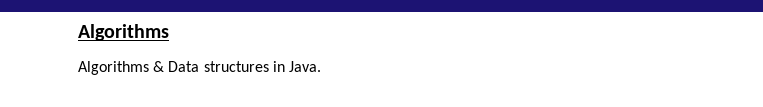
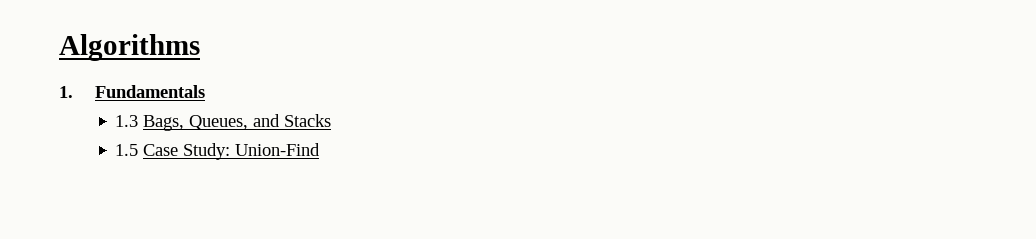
[78,61,321,75] Algorithms & Data structures in Java. -> [59,85,205,98] [115,114,332,131] [115,143,321,160] 1. Fundamentals // 1.3 Bags, Queues, and Stacks // 1.5 Case Study: Union-Find

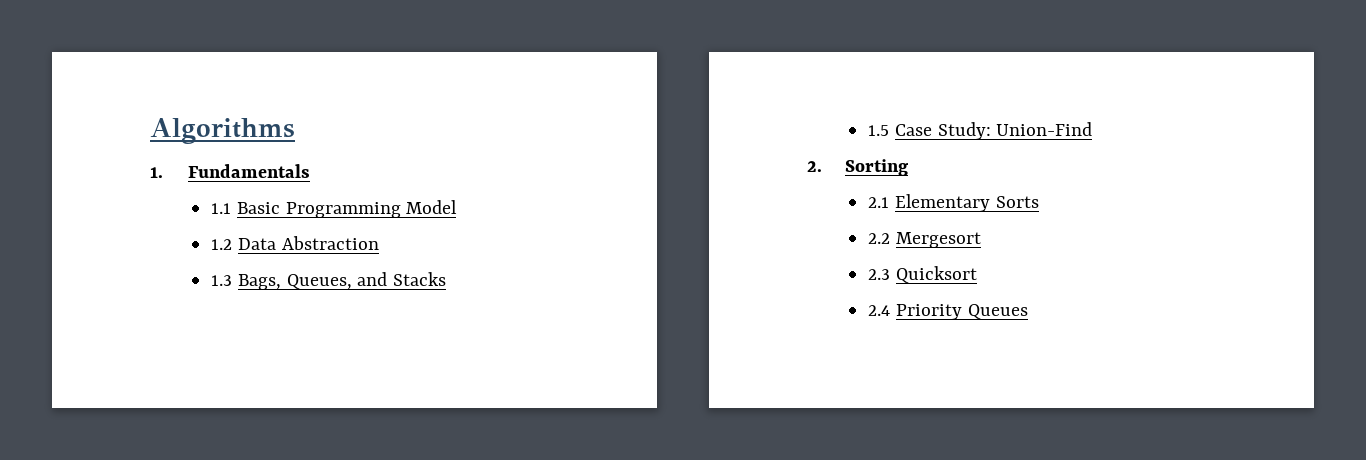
(205, 91) none -> [211,200,458,218] [211,236,379,250] // 1.1 Basic Programming Model // 1.2 Data Abstraction
(321, 149) none -> [807,159,909,176] [868,194,1039,212] [868,232,982,248] [868,266,978,283] [868,304,1028,320] // 2. Sorting // 2.1 Elementary Sorts // 2.2 Mergesort // 2.3 Quicksort // 2.4 Priority Queues

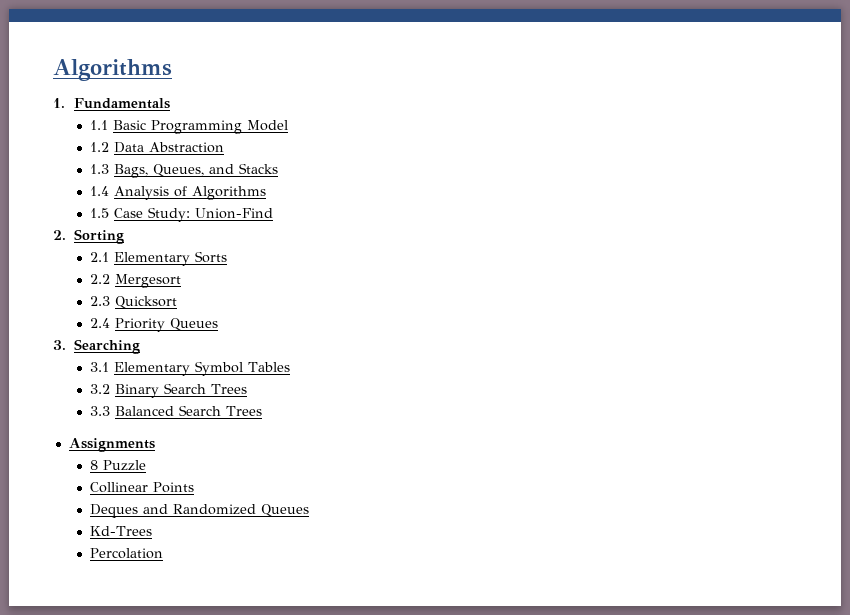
(447, 279) none -> [89,186,266,200] // 1.4 Analysis of Algorithms
(1028, 311) none -> [53,339,140,354] [89,361,290,376] [89,383,247,398] [89,405,262,416] [68,438,155,452] [89,460,146,471] [89,482,194,493] [89,504,309,518] [89,526,152,536] [89,548,163,559] // 3. Searching // 3.1 Elementary Symbol Tables // 3.2 Binary Search Trees // 3.3 Balanced Search Trees // Assignments // 8 Puzzle // Collinear Points // Deques and Randomized Queues // Kd-Trees // Percolation

